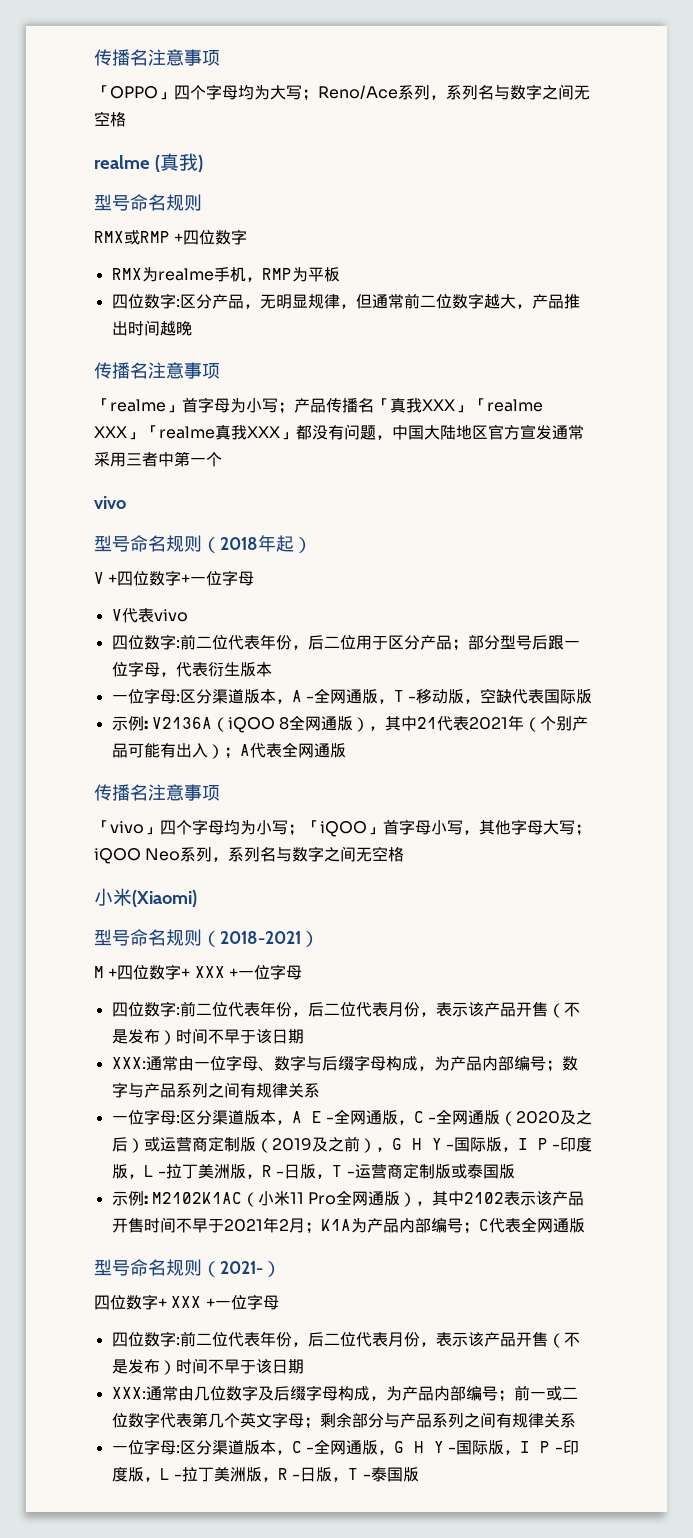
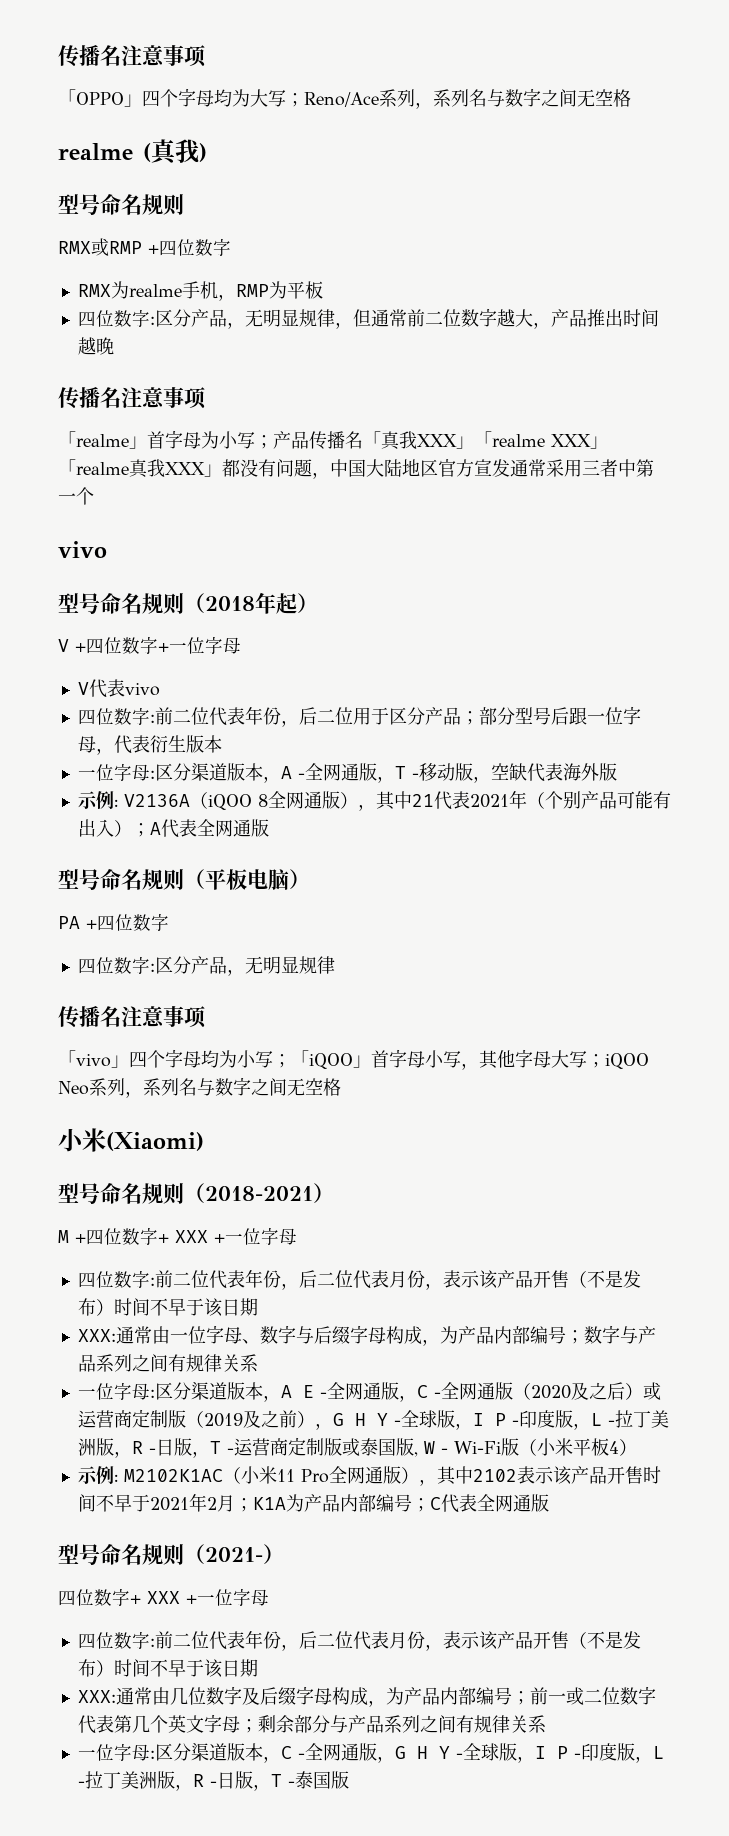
[544,689,577,704] 国际 -> [562,763,599,781] 海外
(346, 750) none -> [58,869,310,891] [58,913,169,931] [77,956,335,976] // 型号命名规则（平板电脑） // PA +四位数字 // 四位数字:区分产品，无明显规律
[453,1137,486,1152] 国际 -> [400,1410,437,1428] 全球
(515, 1171) none -> [413,1438,637,1457] , W - Wi-Fi版（小米平板4）
[456,1440,489,1455] 国际 -> [462,1743,499,1761] 全球

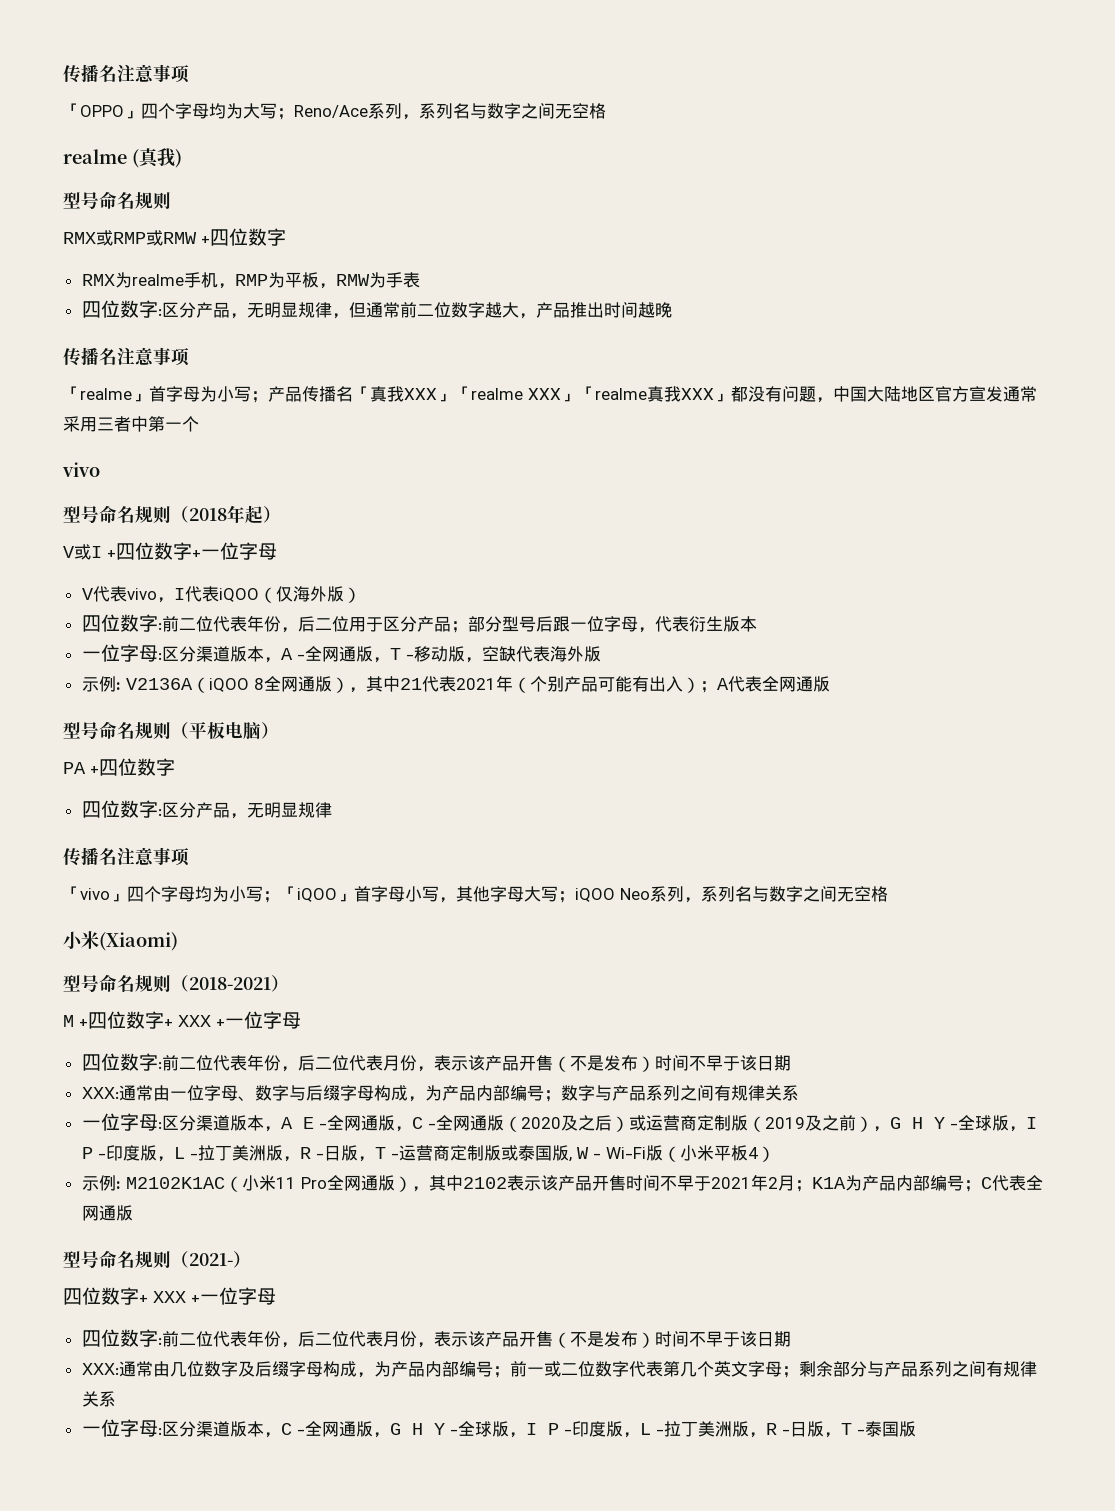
(142, 247) none -> [146,230,197,246] 或RMW
(323, 290) none -> [318,272,420,289] ，RMW为手表
(69, 645) none -> [74,544,102,560] 或I
(160, 689) none -> [156,586,361,603] ，I代表iQOO（仅海外版）

